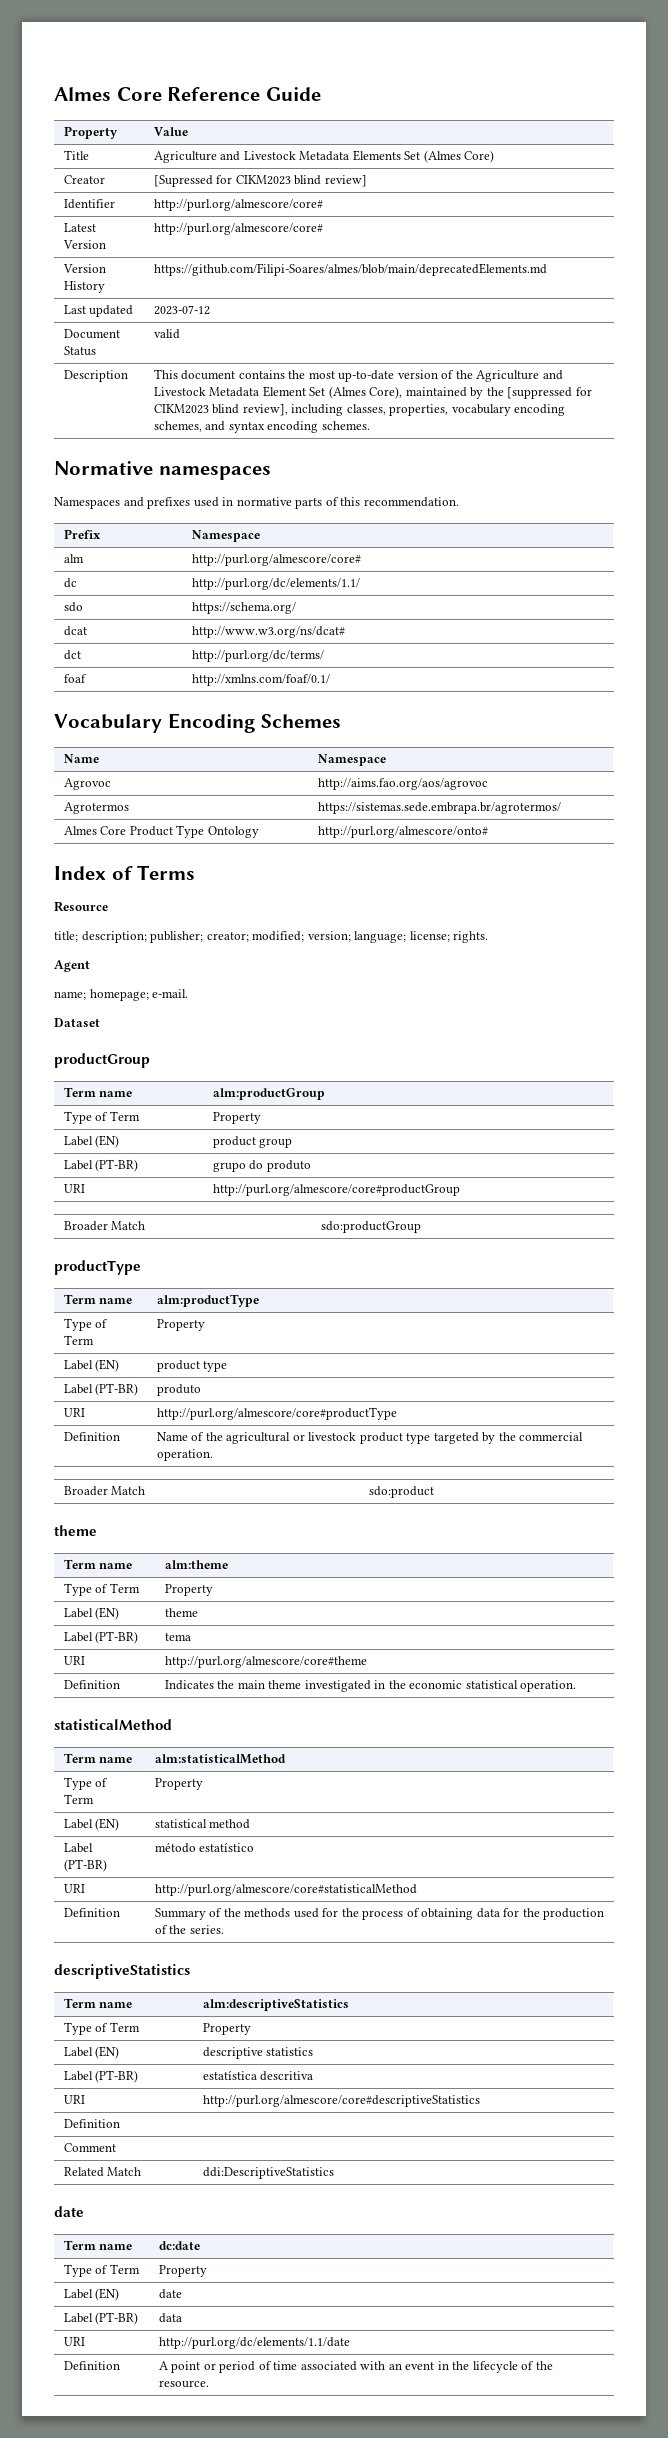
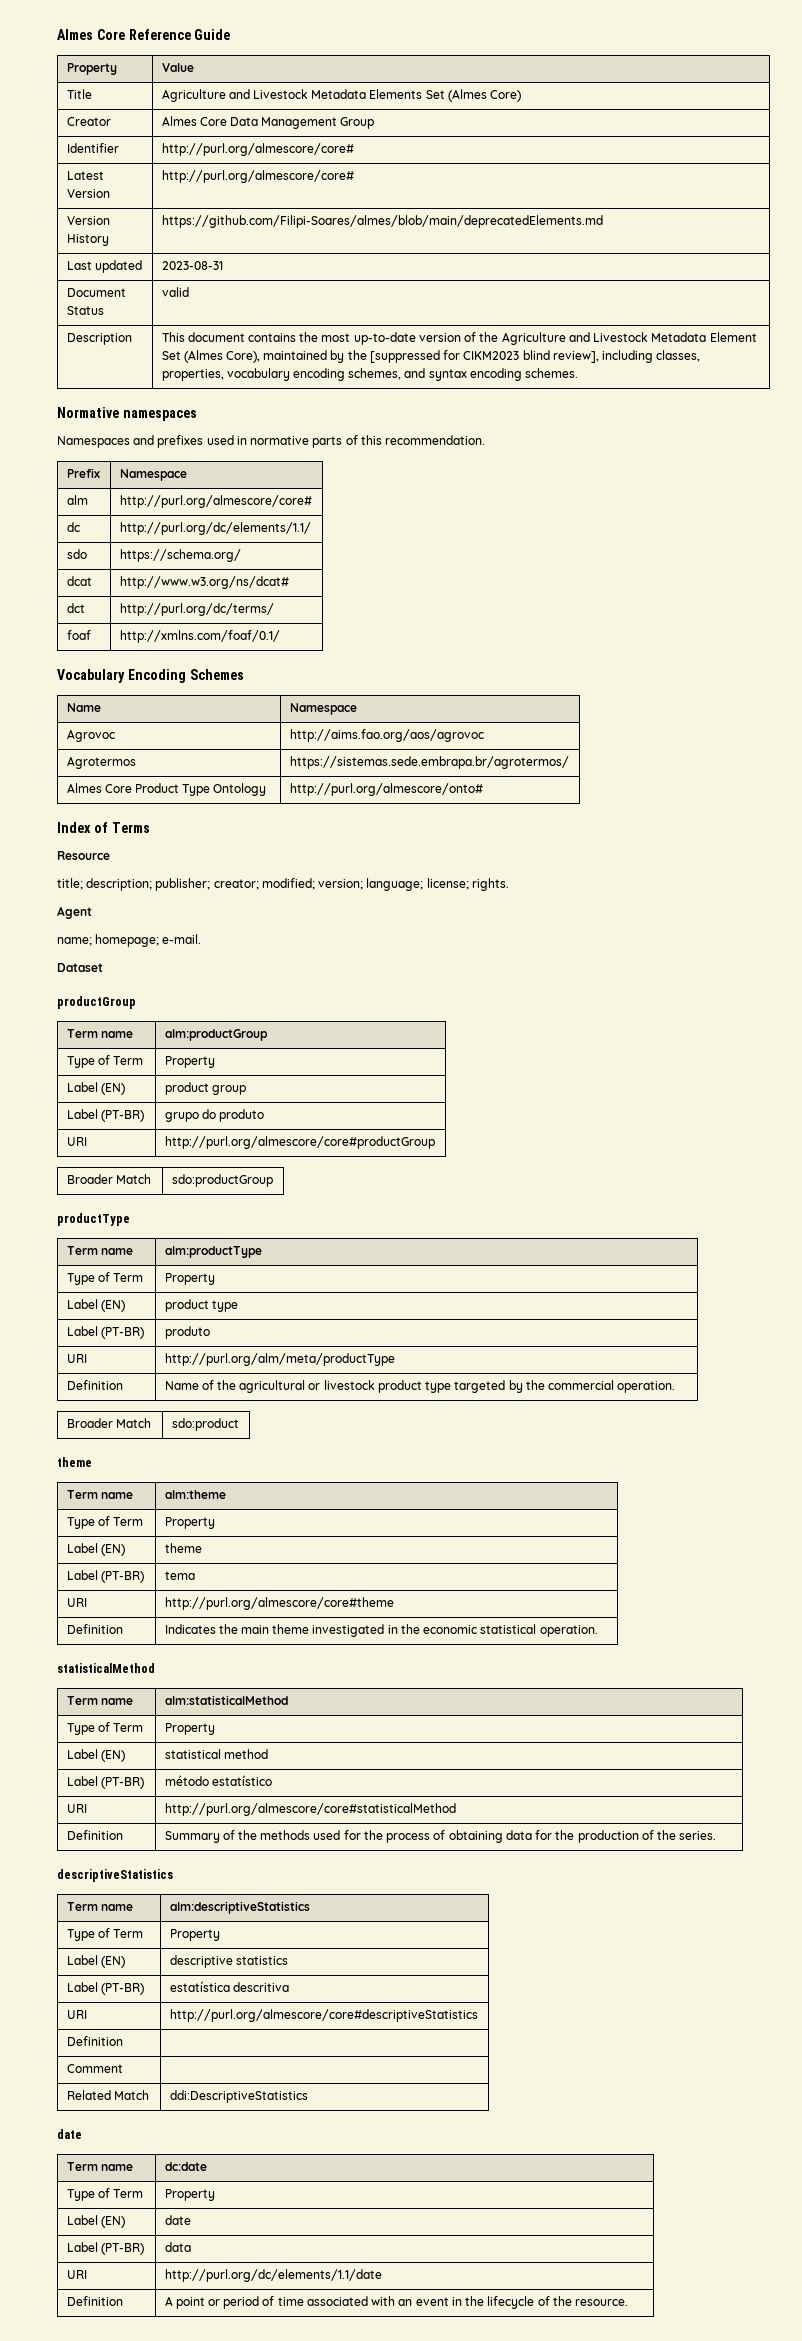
[153,175,367,187] [Supressed for CIKM2023 blind review] -> [161,116,375,129] Almes Core Data Management Group
[153,305,210,315] 2023-07-12 -> [161,261,223,270] 2023-08-31
[156,1407,397,1420] http://purl.org/almescore/core#productType -> [164,1353,395,1366] http://purl.org/alm/meta/productType

